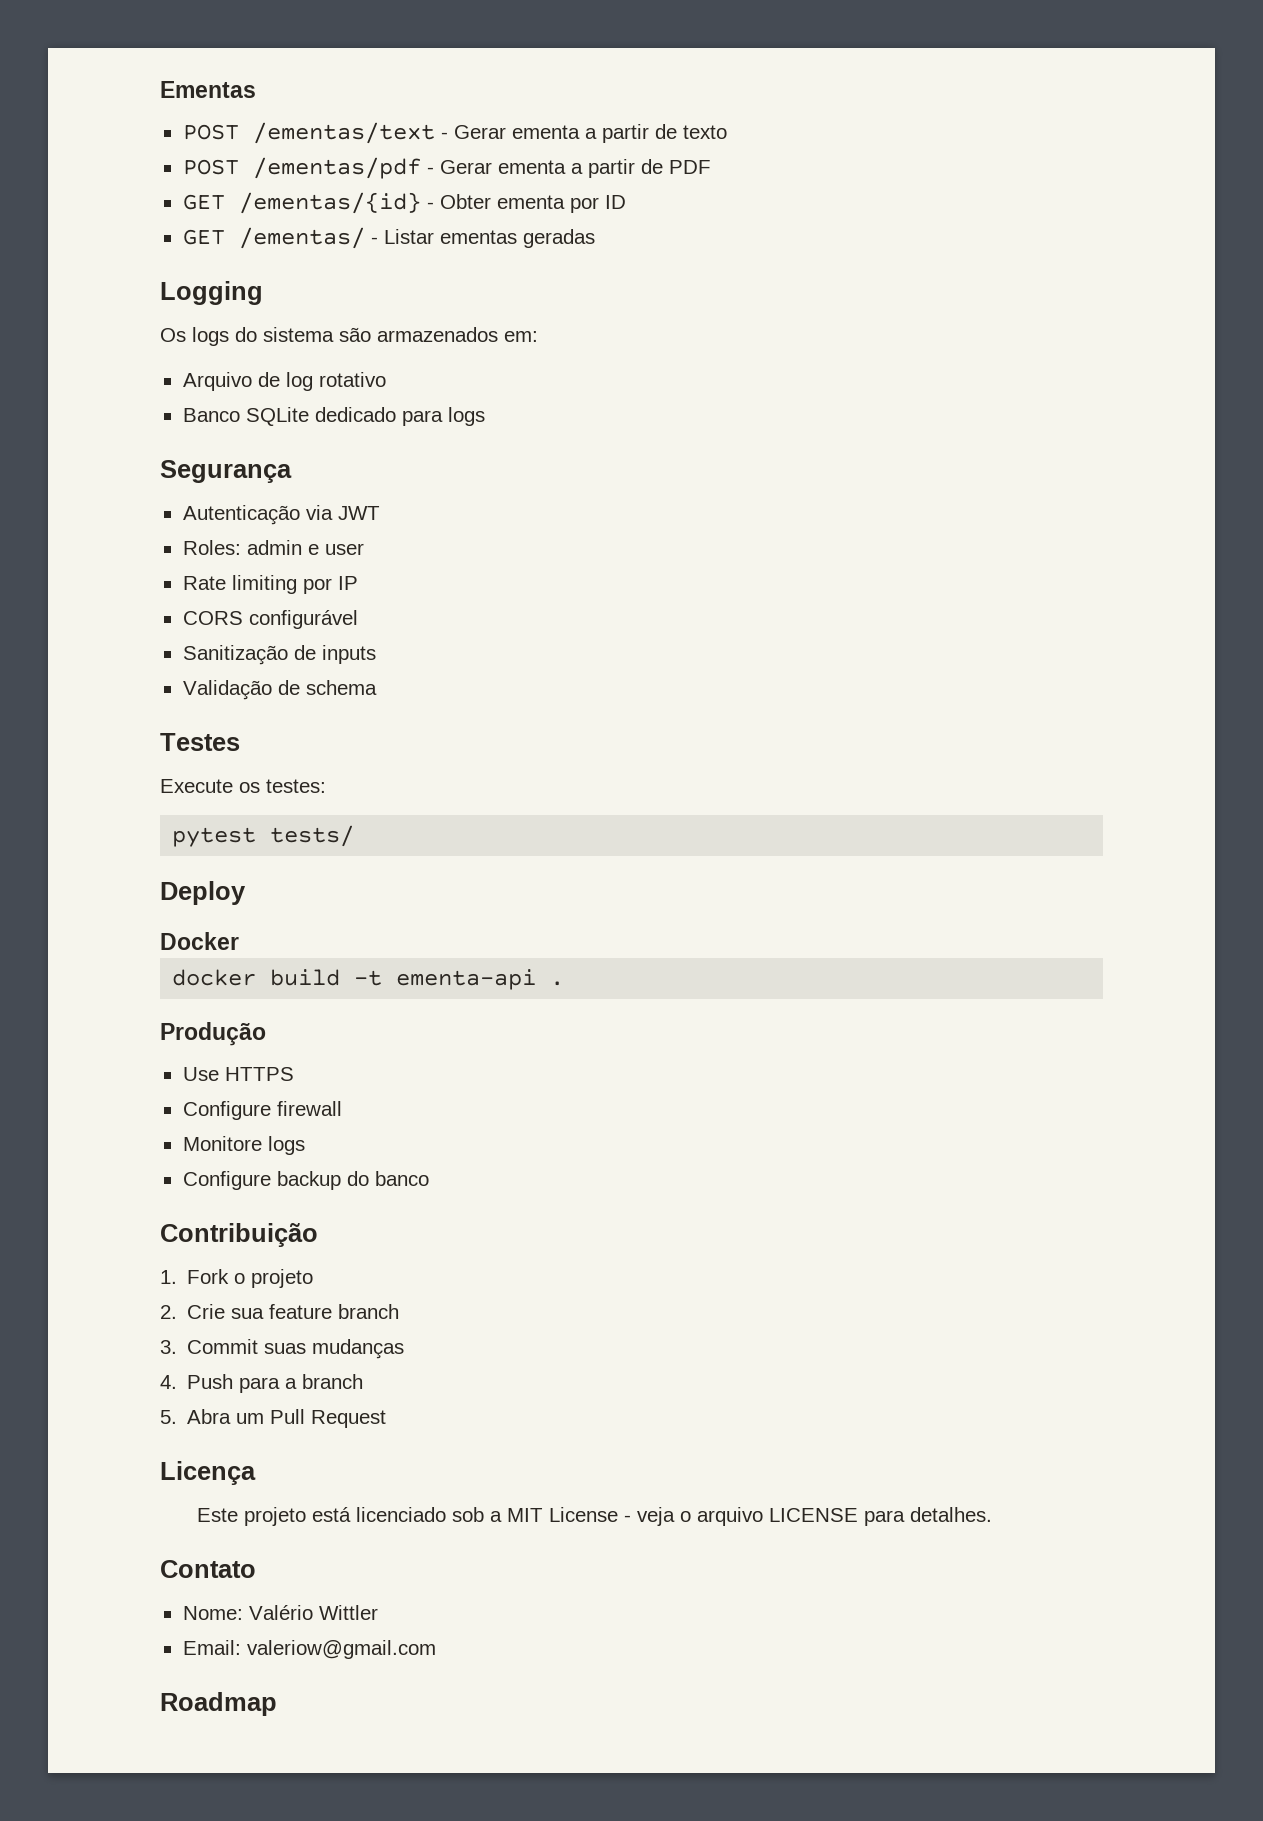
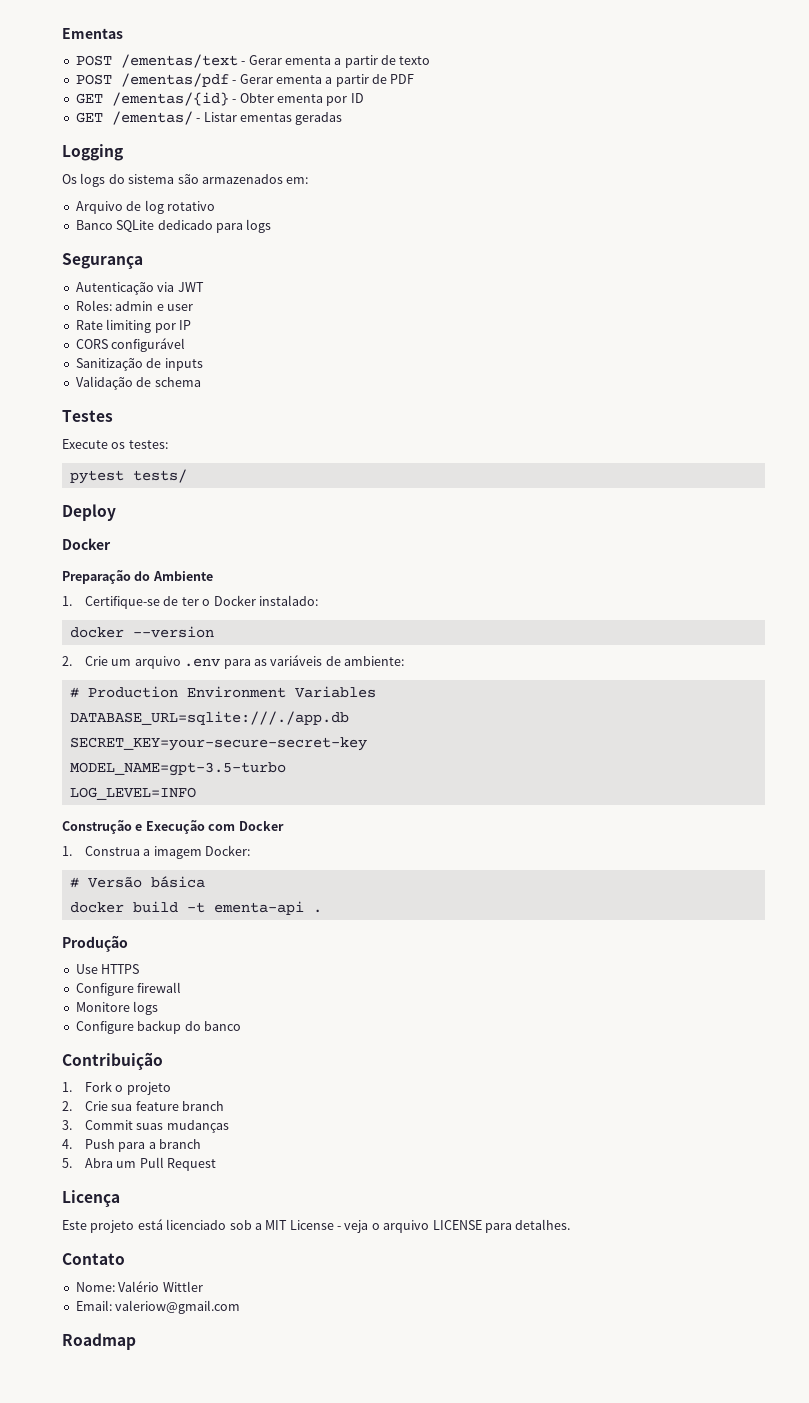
(239, 941) none -> [62,570,213,584] [62,595,318,609] [69,626,214,638] [62,655,404,669] [69,686,376,698] [69,711,349,725] [69,737,367,751] [69,762,286,776] [69,787,196,800] [62,820,284,834] [62,845,251,859] [69,876,205,888] // Preparação do Ambiente // 1. Certifique-se de ter o Docker instalado: // docker --version // 2. Crie um arquivo .env para as variáveis de ambiente: // # Production Environment Variables // DATABASE_URL=sqlite:///./app.db // SECRET_KEY=your-secure-secret-key // MODEL_NAME=gpt-3.5-turbo // LOG_LEVEL=INFO // Construção e Execução com Docker // 1. Construa a imagem Docker: // # Versão básica

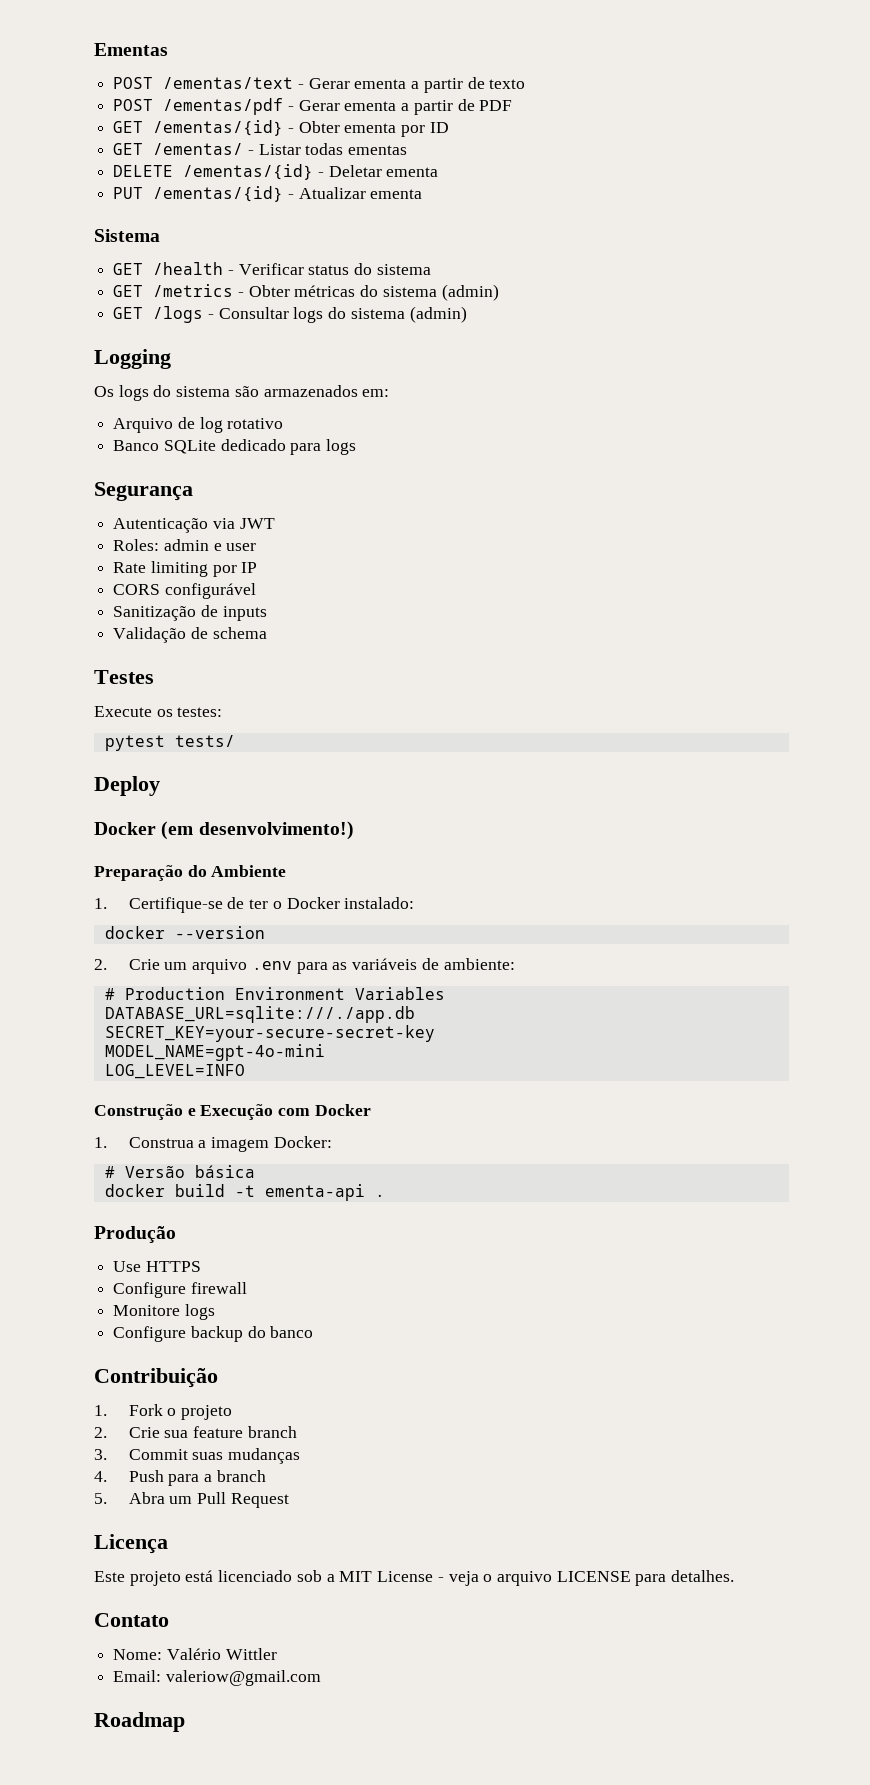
(237, 117) none -> [305,143,344,155] todas
[295,112,343,125] geradas -> [113,164,439,180] [113,186,423,202] [94,229,160,242] [113,262,431,275] [113,284,499,301] [113,306,467,323] // DELETE /ementas/{id} - Deletar ementa // PUT /ementas/{id} - Atualizar ementa // Sistema // GET /health - Verificar status do sistema // GET /metrics - Obter métricas do sistema (admin) // GET /logs - Consultar logs do sistema (admin)
(111, 544) none -> [161,821,354,840] (em desenvolvimento!)
[69,762,286,776] MODEL_NAME=gpt-3.5-turbo -> [104,1044,325,1061] MODEL_NAME=gpt-4o-mini

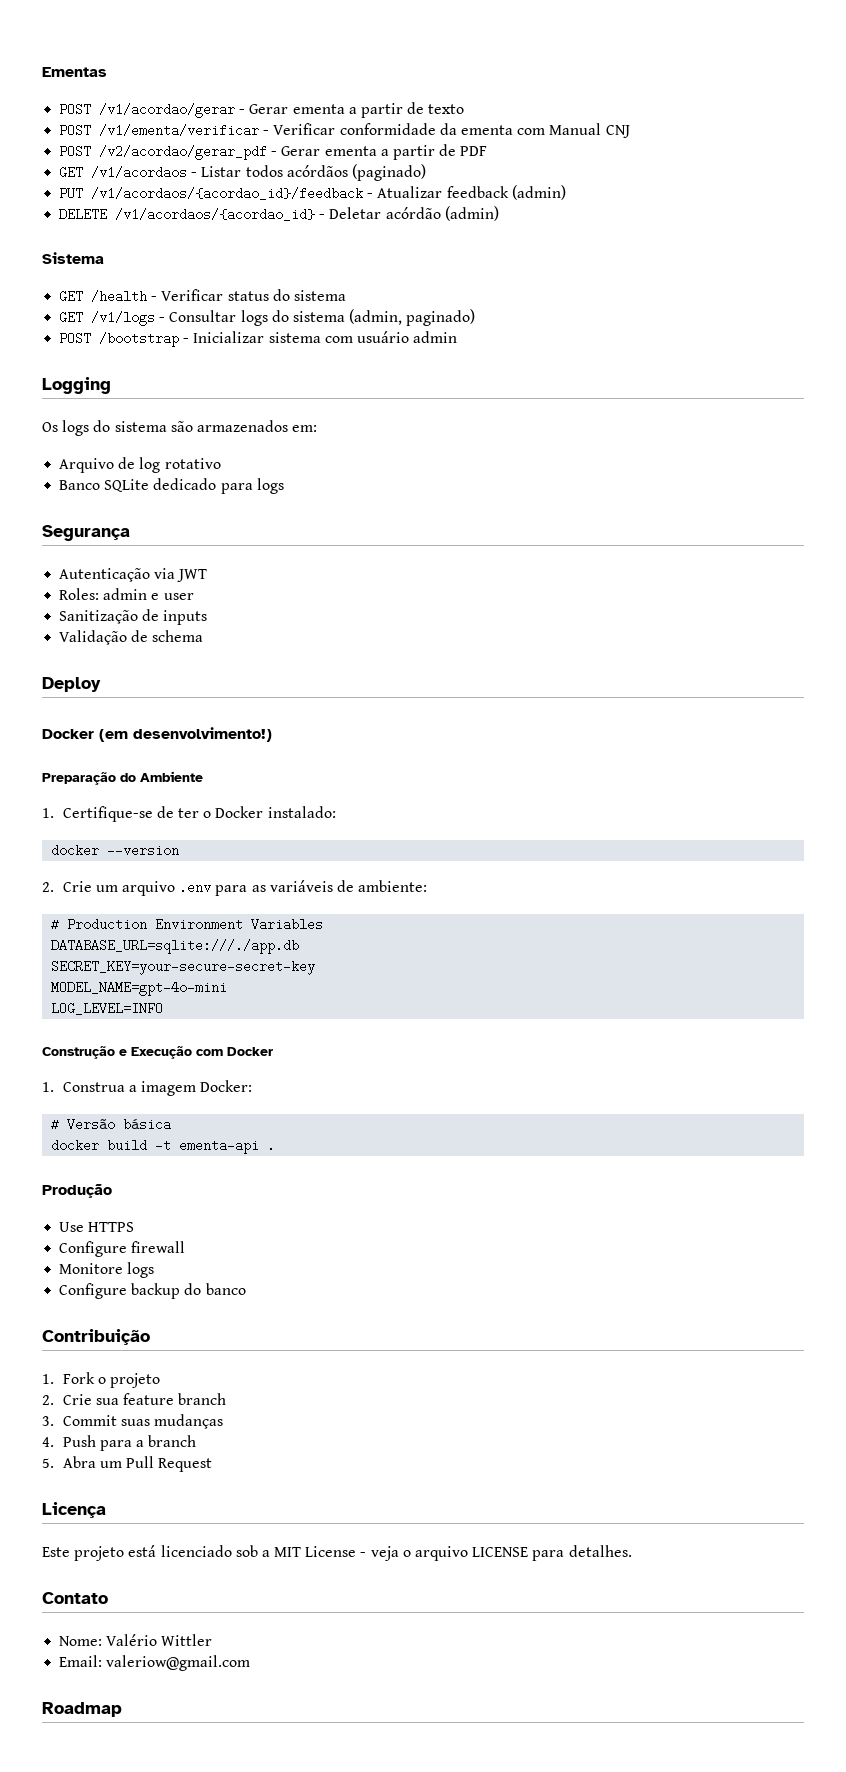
[163,77,294,89] /ementas/text -> [99,103,236,118] /v1/acordao/gerar
[163,98,284,115] /ementas/pdf -> [99,123,630,138] [59,145,268,160] /v1/ementa/verificar - Verificar conformidade da ementa com Manual CNJ // POST /v2/acordao/gerar_pdf
[153,120,449,137] [113,143,408,155] /ementas/{id} - Obter ementa por ID // GET /ementas/ - Listar todas ementas -> [91,164,426,181] [59,185,566,200] /v1/acordaos - Listar todos acórdãos (paginado) // PUT /v1/acordaos/{acordao_id}/feedback - Atualizar feedback (admin)
[183,164,314,180] /ementas/{id} -> [115,208,316,221] /v1/acordaos/{acordao_id}
[386,167,439,177] [113,186,423,202] ementa // PUT /ementas/{id} - Atualizar ementa -> [385,206,499,221] acórdão (admin)
[153,284,499,301] [113,306,204,323] /metrics - Obter métricas do sistema (admin) // GET /logs -> [91,311,156,326] /v1/logs
[409,306,467,323] (admin) -> [349,309,476,326] [59,331,458,347] (admin, paginado) // POST /bootstrap - Inicializar sistema com usuário admin
[113,561,258,577] [113,583,256,599] // Rate limiting por IP // CORS configurável -> (194, 596) none
[94,670,154,684] [94,706,223,717] [104,735,235,751] // Testes // Execute os testes: // pytest tests/ -> (204, 636) none

